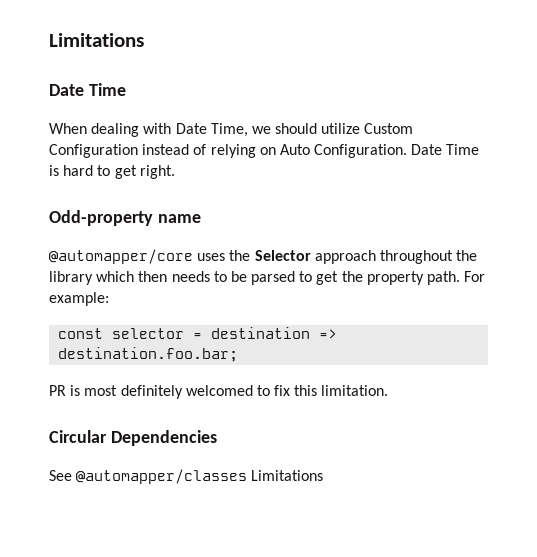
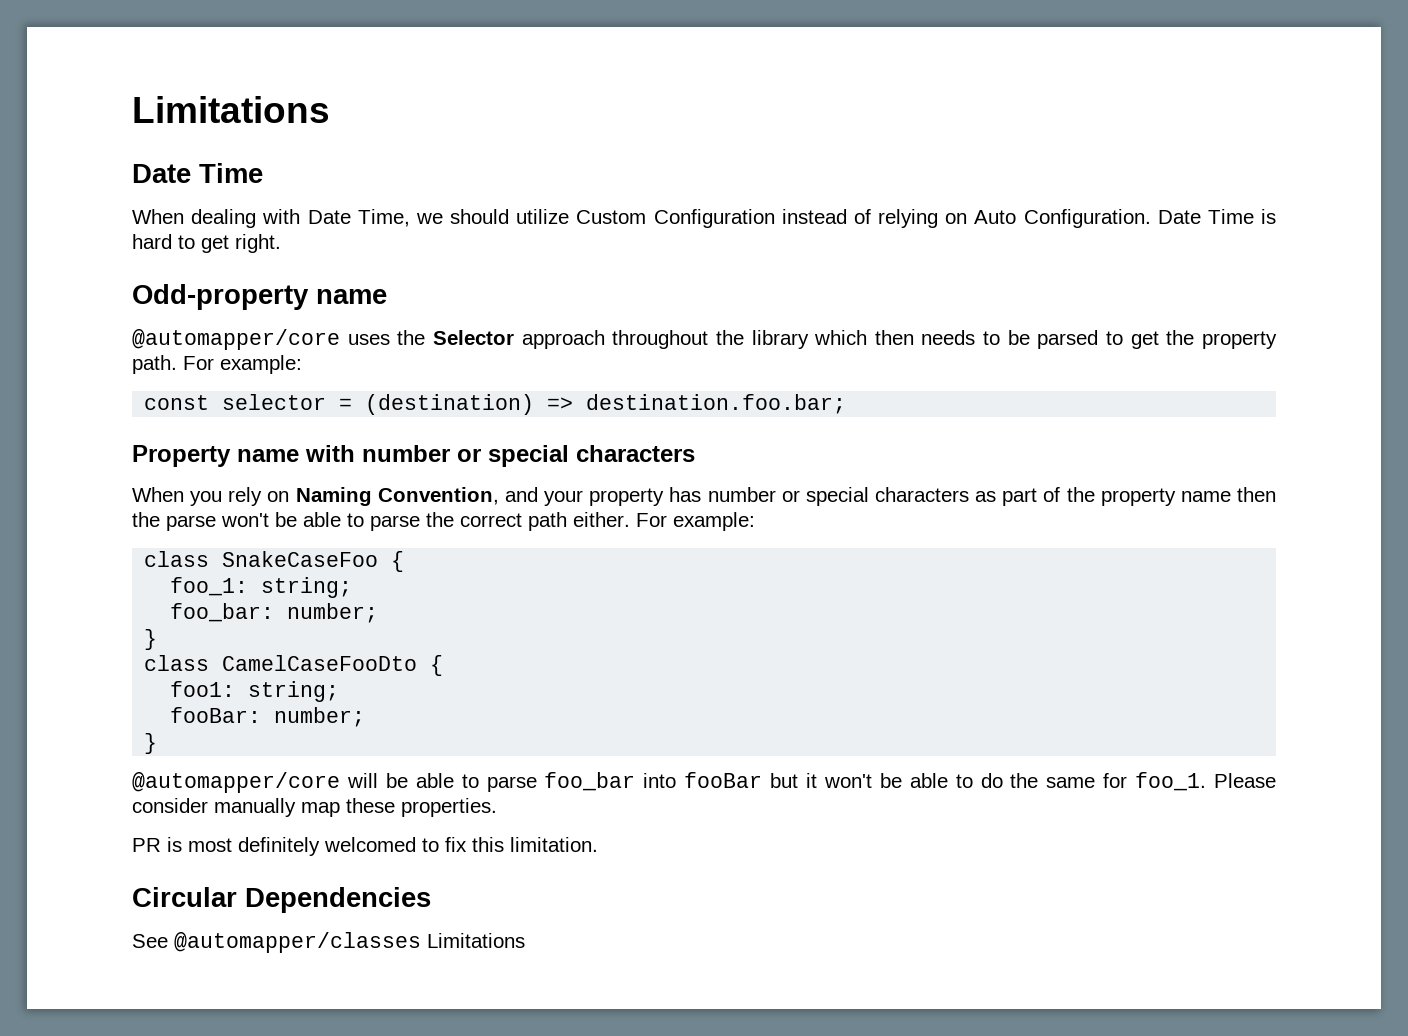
[211,327,311,339] destination -> [365,394,535,415] (destination)
(239, 354) none -> [132,445,695,467] [132,487,1276,506] [132,512,755,531] [144,551,405,572] [170,577,353,598] [170,603,379,623] [144,629,158,650] [144,655,444,676] [170,681,340,702] [170,707,366,727] [144,733,158,754] [132,772,1276,793] [132,798,497,817] // Property name with number or special characters // When you rely on Naming Convention, and your property has number or special characters as part of the property name then the parse won't be able to parse the correct path either. For example: // class SnakeCaseFoo { // foo_1: string; // foo_bar: number; // } // class CamelCaseFooDto { // foo1: string; // fooBar: number; // } // @automapper/core will be able to parse foo_bar into fooBar but it won't be able to do the same for foo_1. Please consider manually map these properties.

